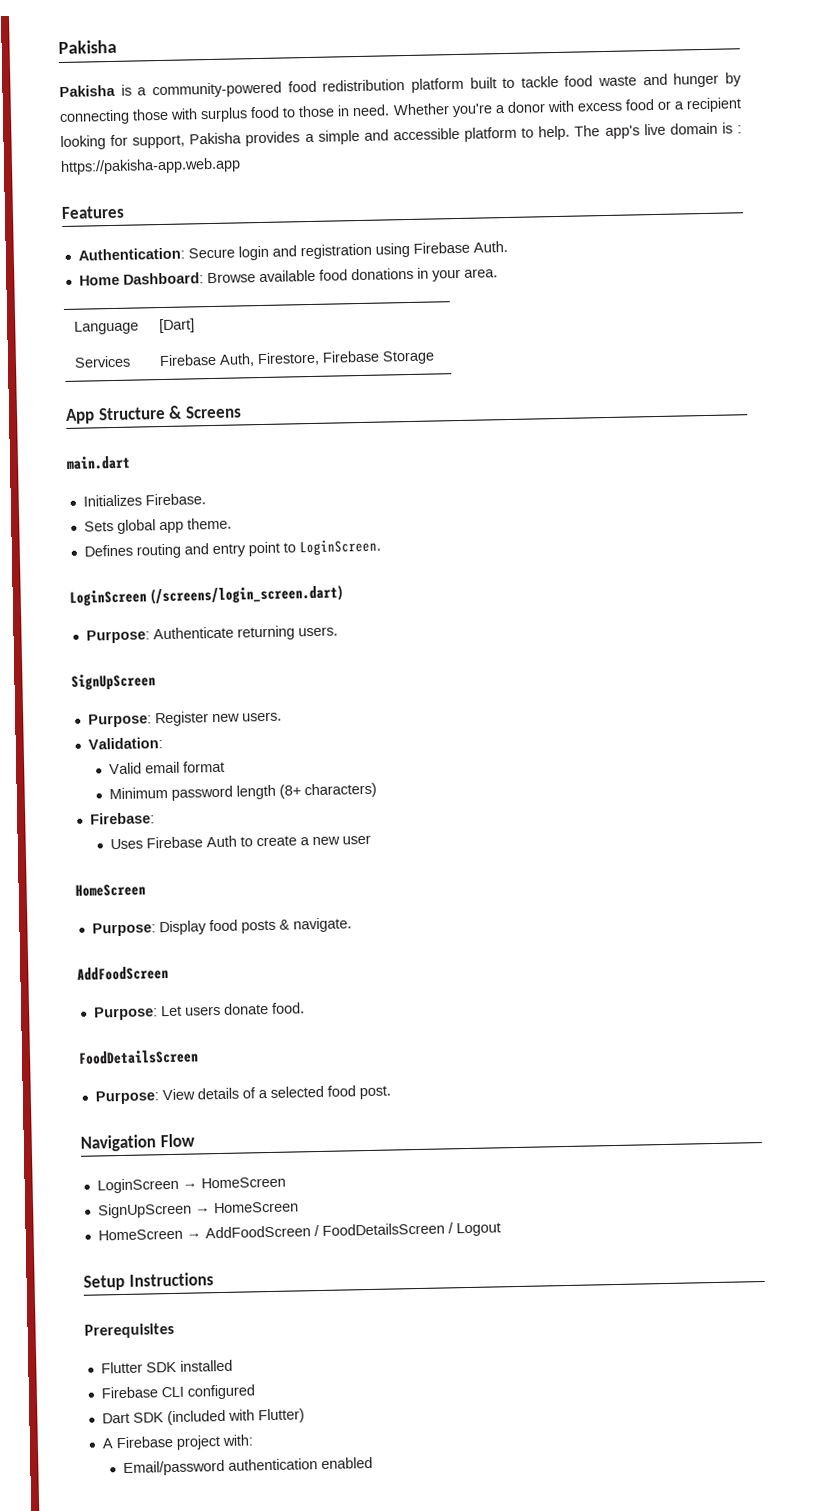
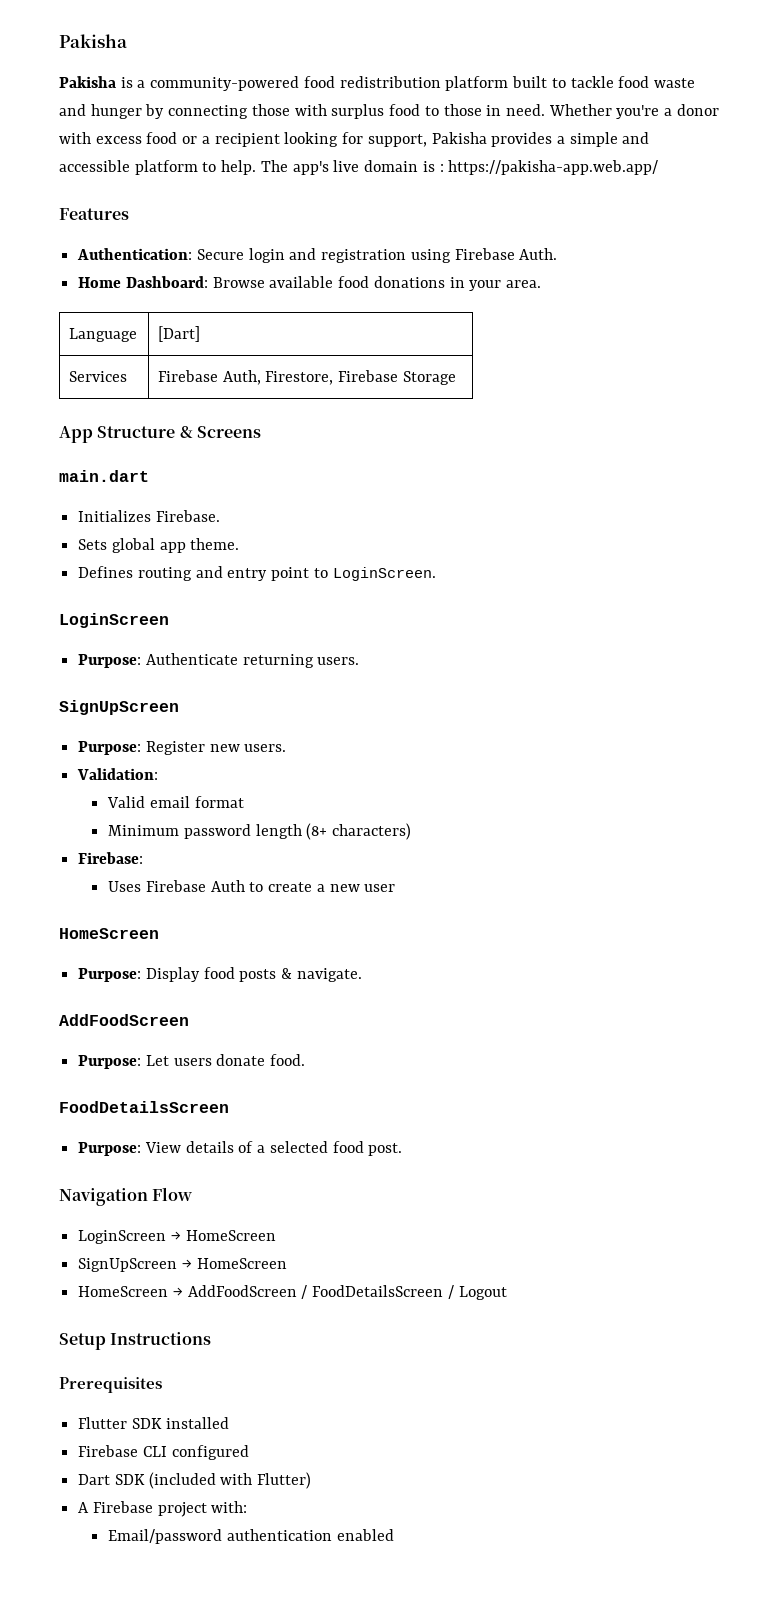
[60,157,241,176] https://pakisha-app.web.app -> [448,160,659,175] https://pakisha-app.web.app/
[150,585,344,606] (/screens/login_screen.dart) -> (169, 620) none

